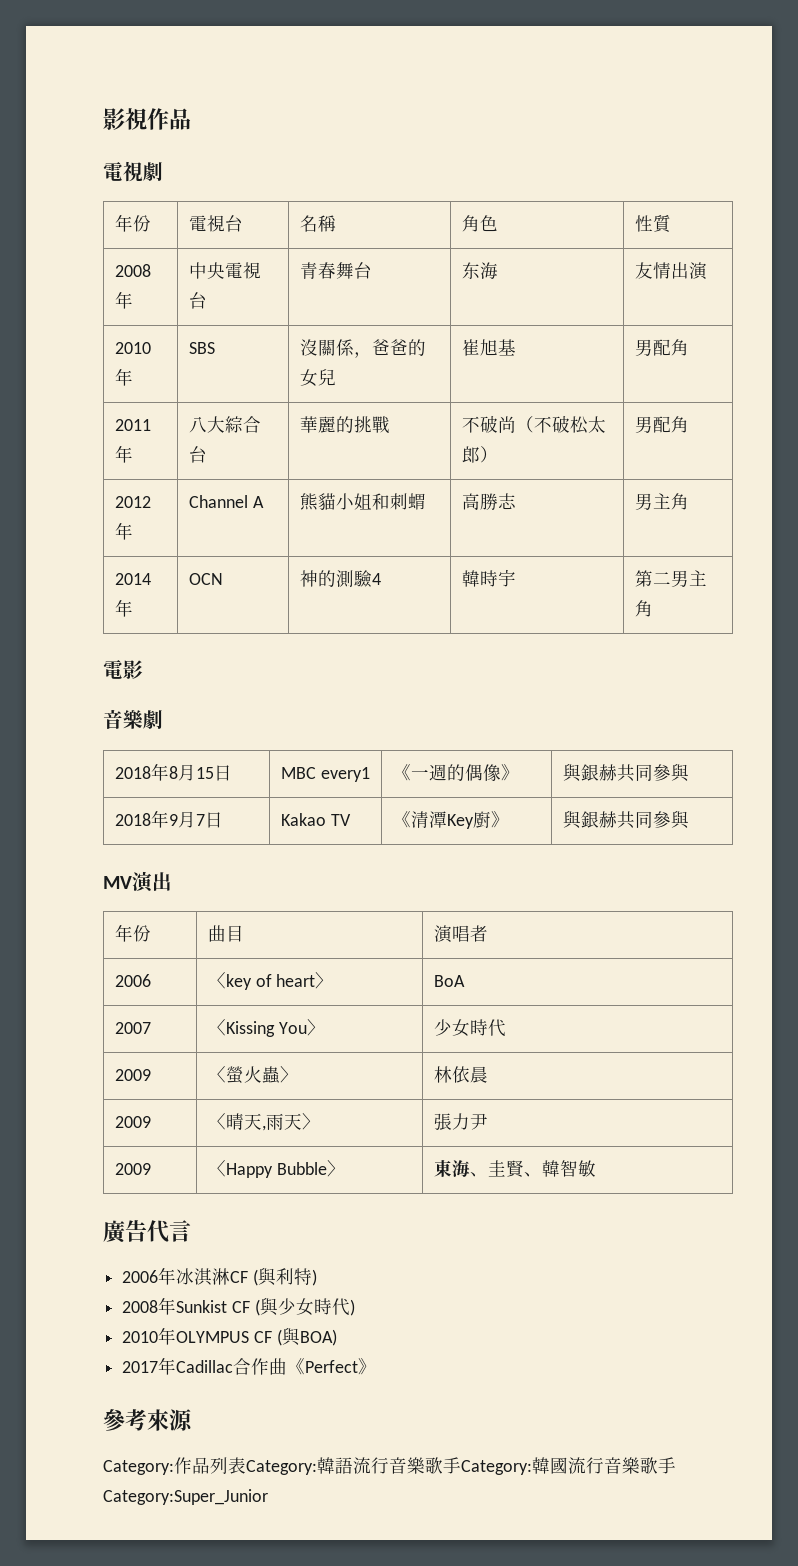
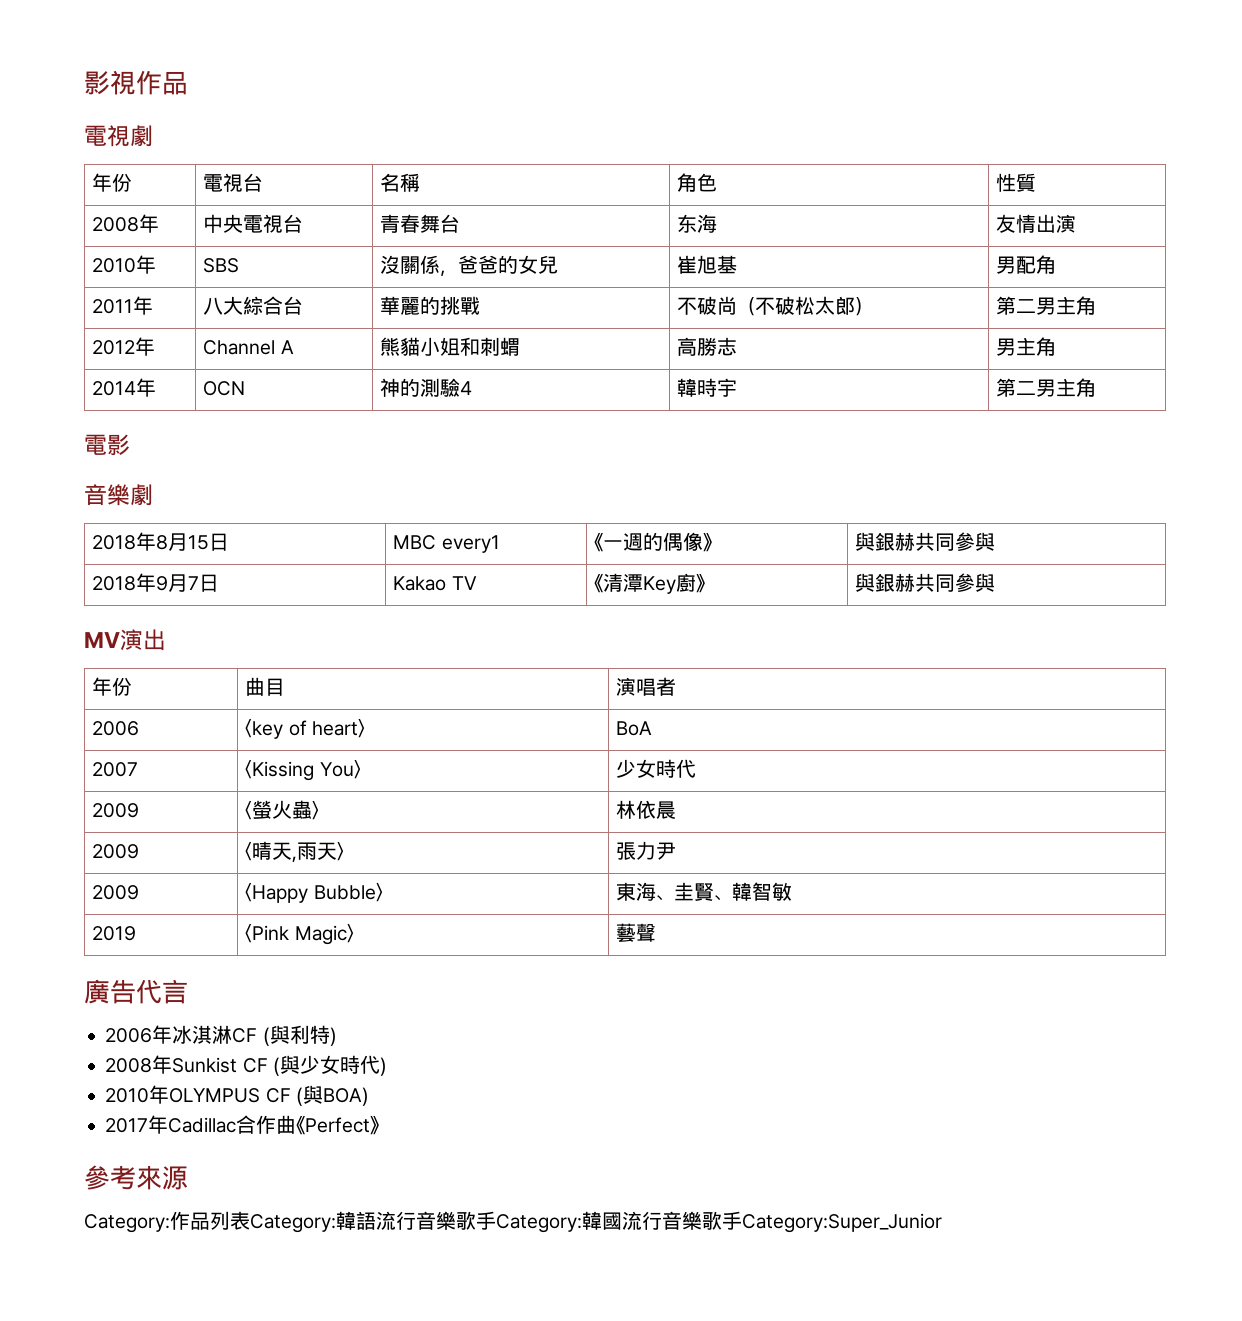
[635,416,672,433] 男配 -> [996,296,1077,315] 第二男主
(597, 1168) none -> [92,926,137,941] [245,923,354,945] [616,923,657,942] // 2019 | 〈Pink Magic〉 | 藝聲

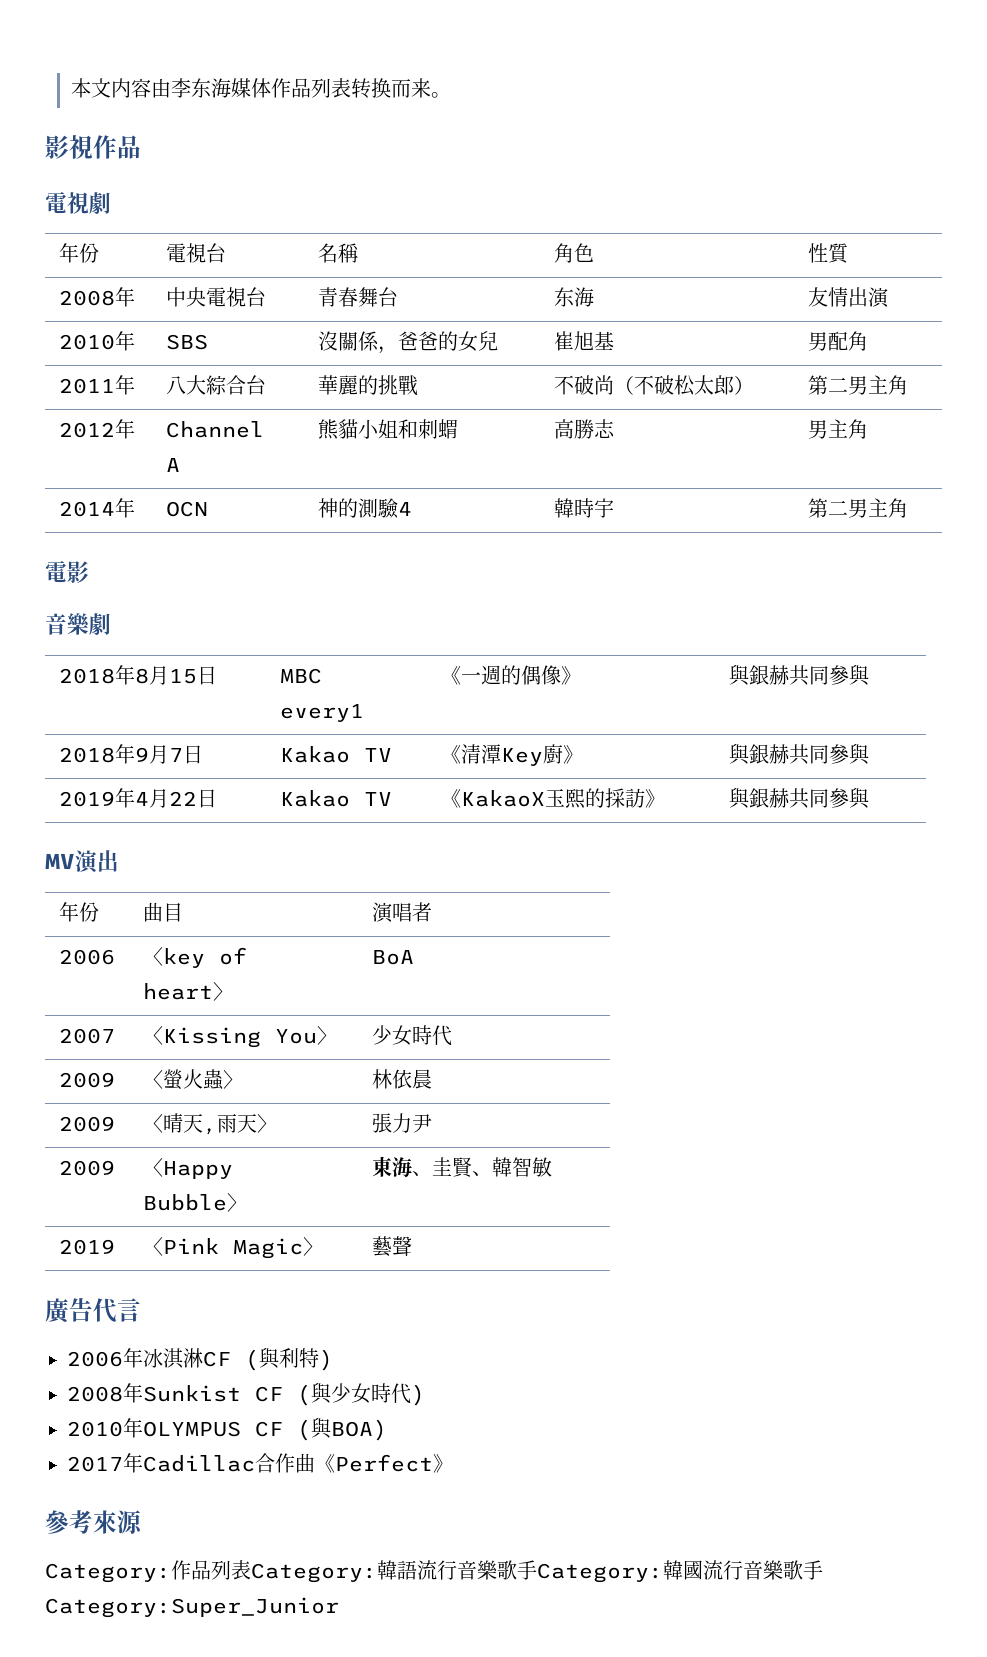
(84, 83) none -> [71,78,452,99] 本文内容由李东海媒体作品列表转换而来。 //
(996, 582) none -> [58,788,217,808] [279,790,392,807] [440,788,665,809] [728,787,870,809] // 2019年4月22日 | Kakao TV | 《KakaoX玉熙的採訪》 | 與銀赫共同參與

